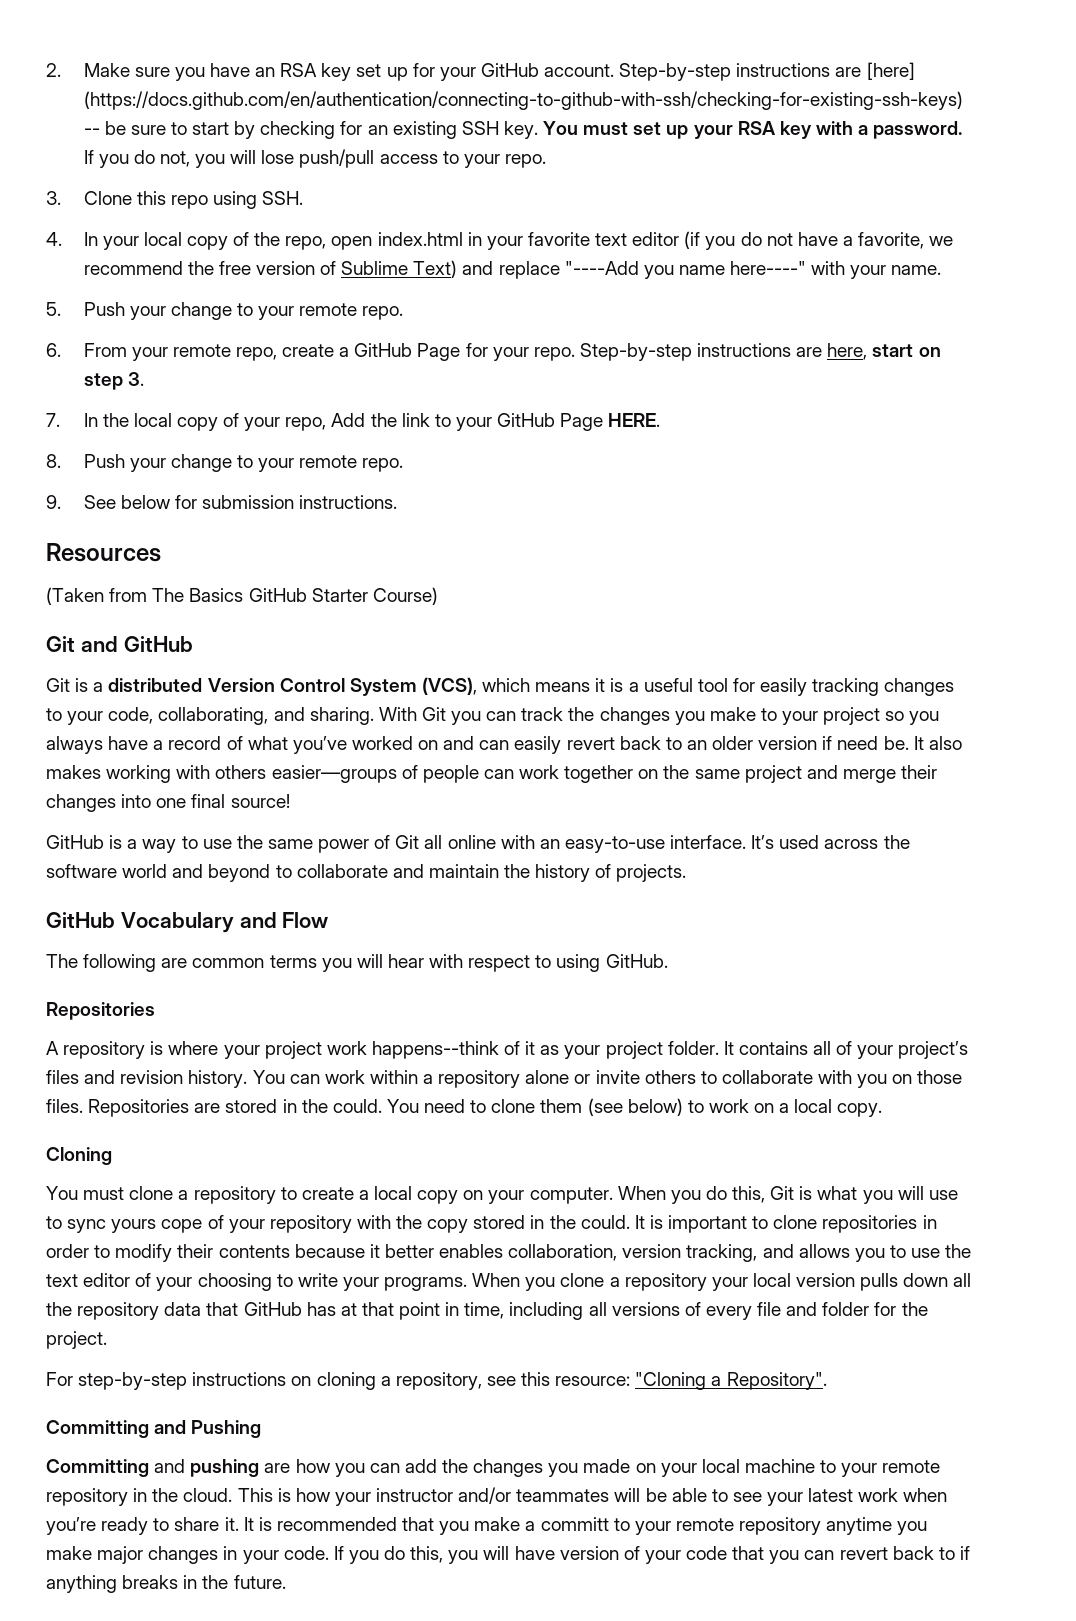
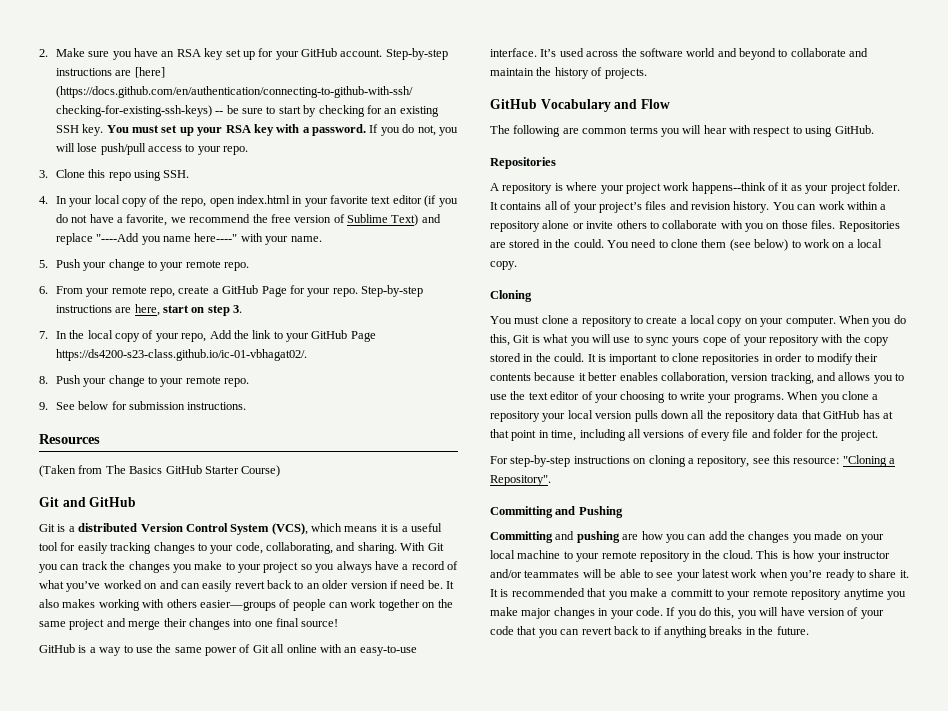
[608,413,661,427] HERE. -> [55,349,307,361] https://ds4200-s23-class.github.io/ic-01-vbhagat02/.

